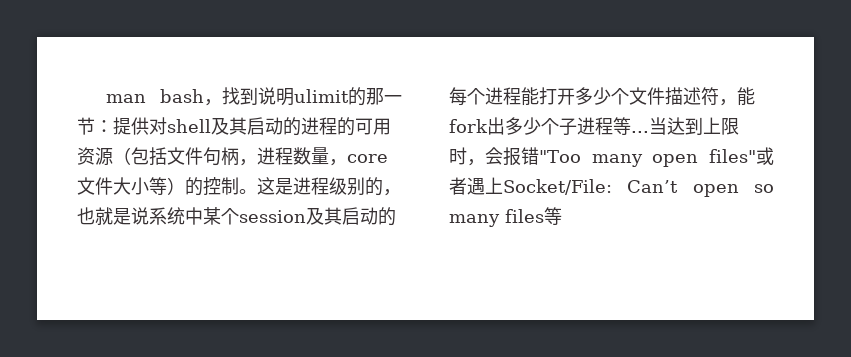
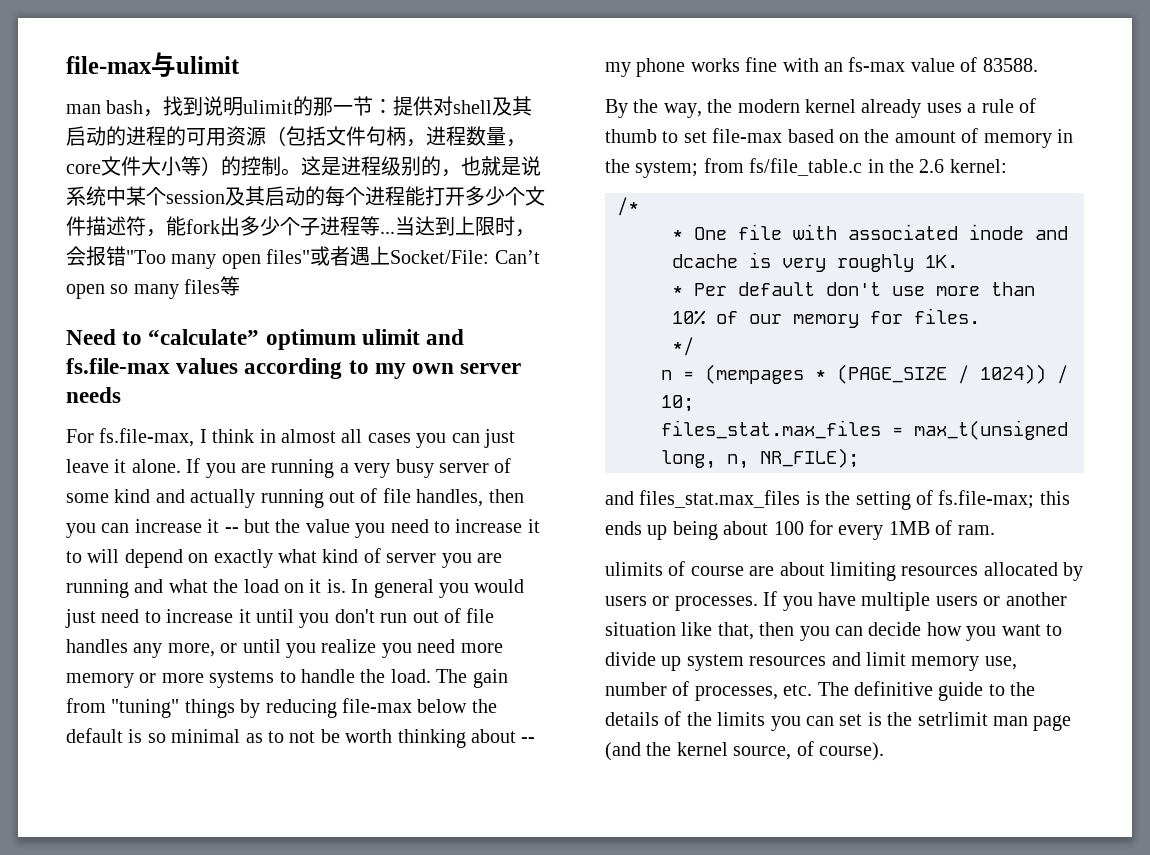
(105, 98) none -> [66,52,240,77] file-max与ulimit //
(562, 216) none -> [66,329,465,350] [66,358,522,379] [66,387,121,403] [66,428,515,448] [66,458,512,478] [66,488,524,508] [66,519,540,538] [66,548,502,568] [66,579,525,598] [65,608,495,628] [66,639,503,658] [66,669,508,688] [66,698,497,718] [66,728,536,748] [605,57,1038,77] [605,98,1036,118] [605,128,1073,148] [605,158,1007,178] [617,197,639,216] [672,224,1068,240] [672,252,958,272] [672,282,1035,296] [672,308,980,328] [672,337,694,356] [661,364,1068,384] [661,395,694,412] [661,420,1068,440] [661,448,859,469] [605,490,1070,510] [605,520,995,540] [605,561,1084,581] [605,591,1067,611] [605,622,1062,641] [605,652,1017,671] [605,681,1036,701] [605,711,1072,731] [605,741,884,761] // Need to “calculate” optimum ulimit and fs.file-max values according to my own server needs // For fs.file-max, I think in almost all cases you can just leave it alone. If you are running a very busy server of some kind and actually running out of file handles, then you can increase it -- but the value you need to increase it to will depend on exactly what kind of server you are running and what the load on it is. In general you would just need to increase it until you don't run out of file handles any more, or until you realize you need more memory or more systems to handle the load. The gain from "tuning" things by reducing file-max below the default is so minimal as to not be worth thinking about -- my phone works fine with an fs-max value of 83588. // By the way, the modern kernel already uses a rule of thumb to set file-max based on the amount of memory in the system; from fs/file_table.c in the 2.6 kernel: // /* // * One file with associated inode and dcache is very roughly 1K. // * Per default don't use more than 10% of our memory for files. // */ // n = (mempages * (PAGE_SIZE / 1024)) / 10; // files_stat.max_files = max_t(unsigned long, n, NR_FILE); // and files_stat.max_files is the setting of fs.file-max; this ends up being about 100 for every 1MB of ram. // ulimits of course are about limiting resources allocated by users or processes. If you have multiple users or another situation like that, then you can decide how you want to divide up system resources and limit memory use, number of processes, etc. The definitive guide to the details of the limits you can set is the setrlimit man page (and the kernel source, of course).

